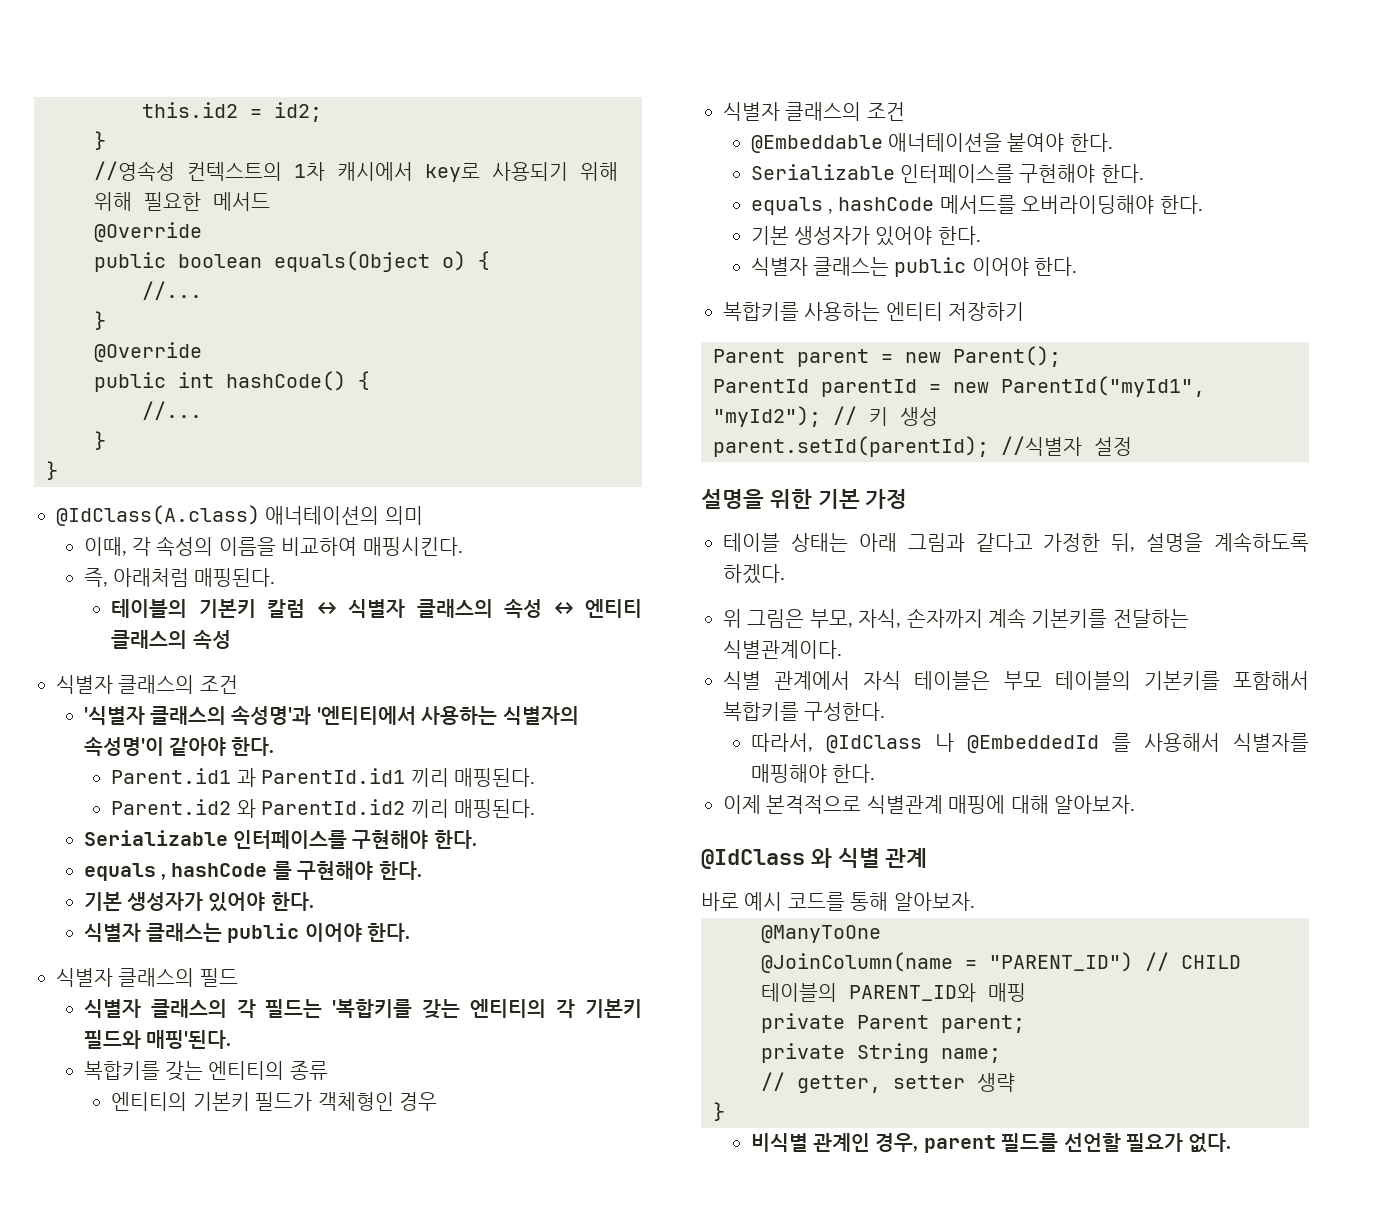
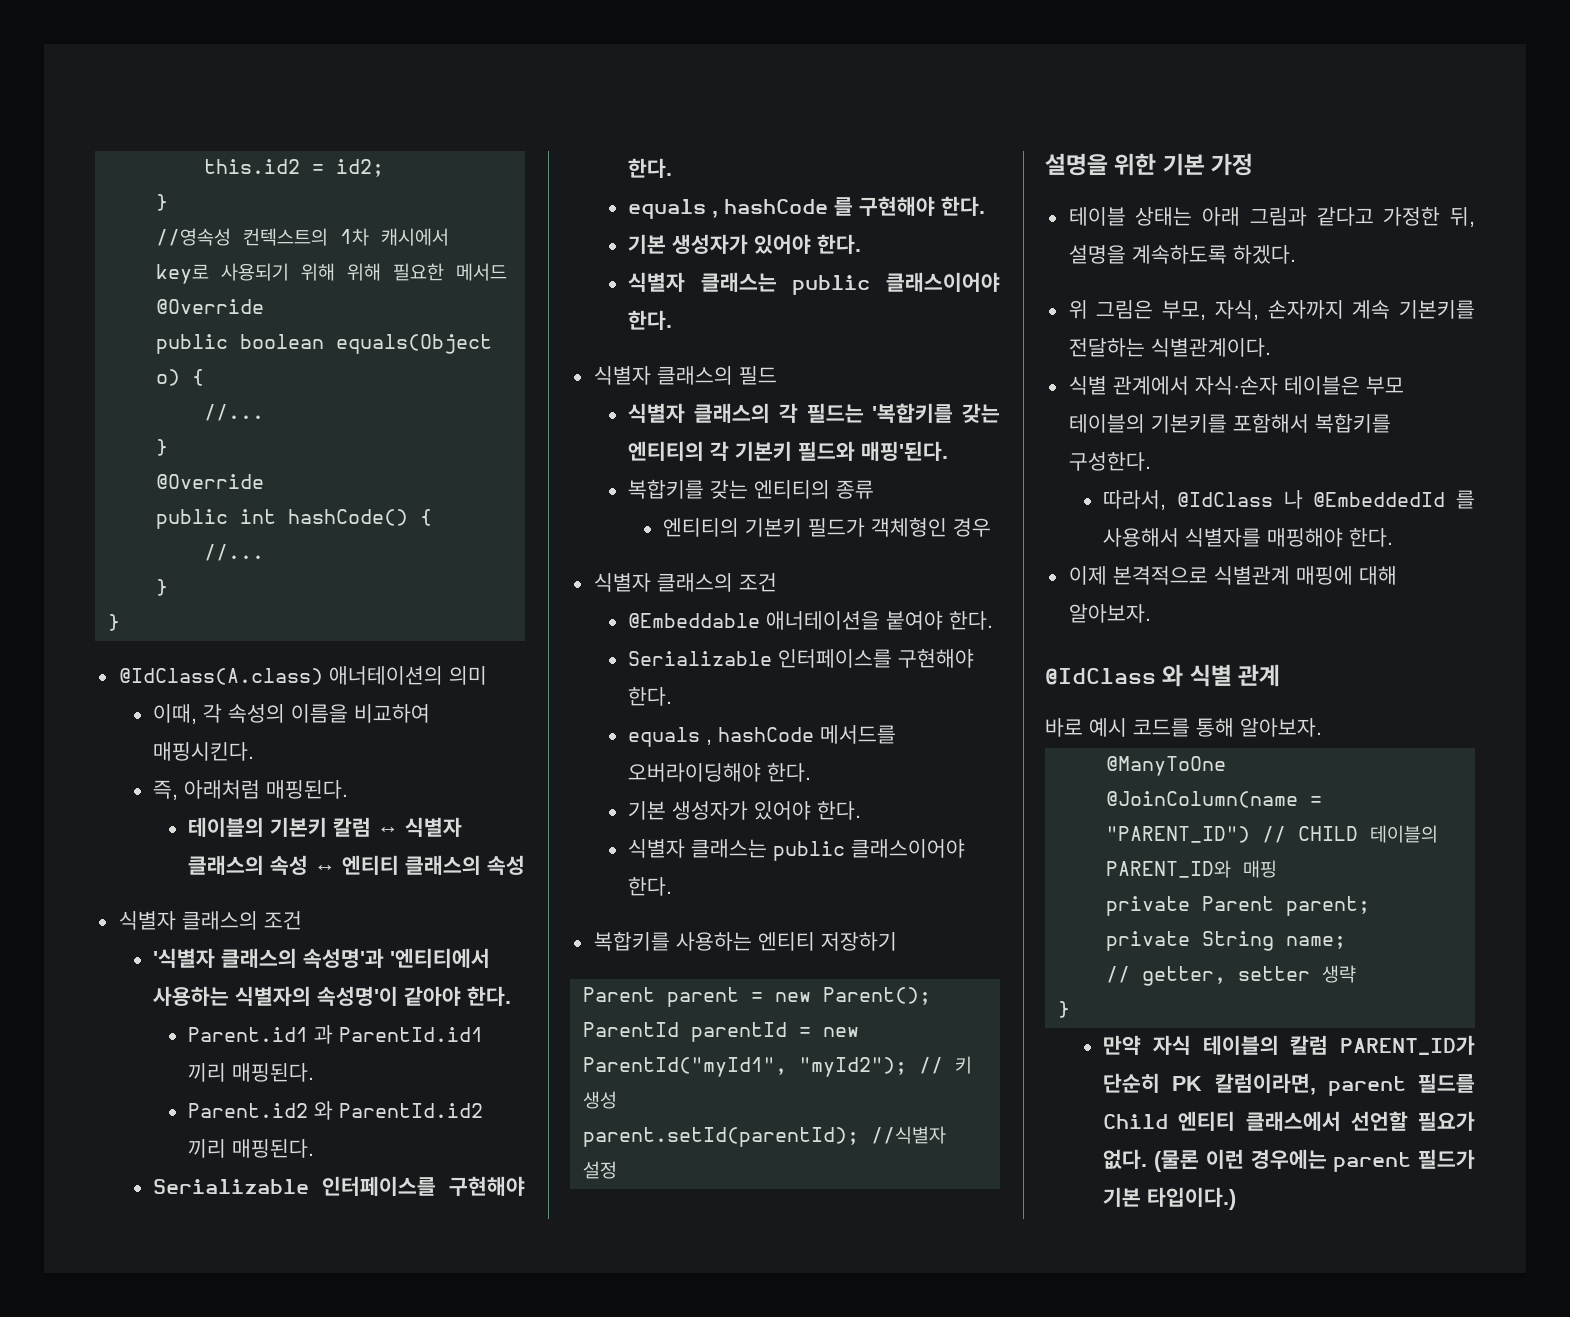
[304,923,362,942] 이어야 -> [886,272,1000,292] 클래스이어야
[971,257,1029,276] 이어야 -> [851,839,966,858] 클래스이어야
[863,671,902,690] 자식 -> [1194,376,1278,395] 자식·손자
[750,1133,1232,1153] 비식별 관계인 경우, parent 필드를 선언할 필요가 없다. -> [1103,1035,1475,1055] [1103,1073,1475,1096] [1103,1111,1475,1131] [1103,1149,1475,1172] [1103,1187,1237,1210] 만약 자식 테이블의 칼럼 PARENT_ID가 단순히 PK 칼럼이라면, parent 필드를 Child 엔티티 클래스에서 선언할 필요가 없다. (물론 이런 경우에는 parent 필드가 기본 타입이다.)

